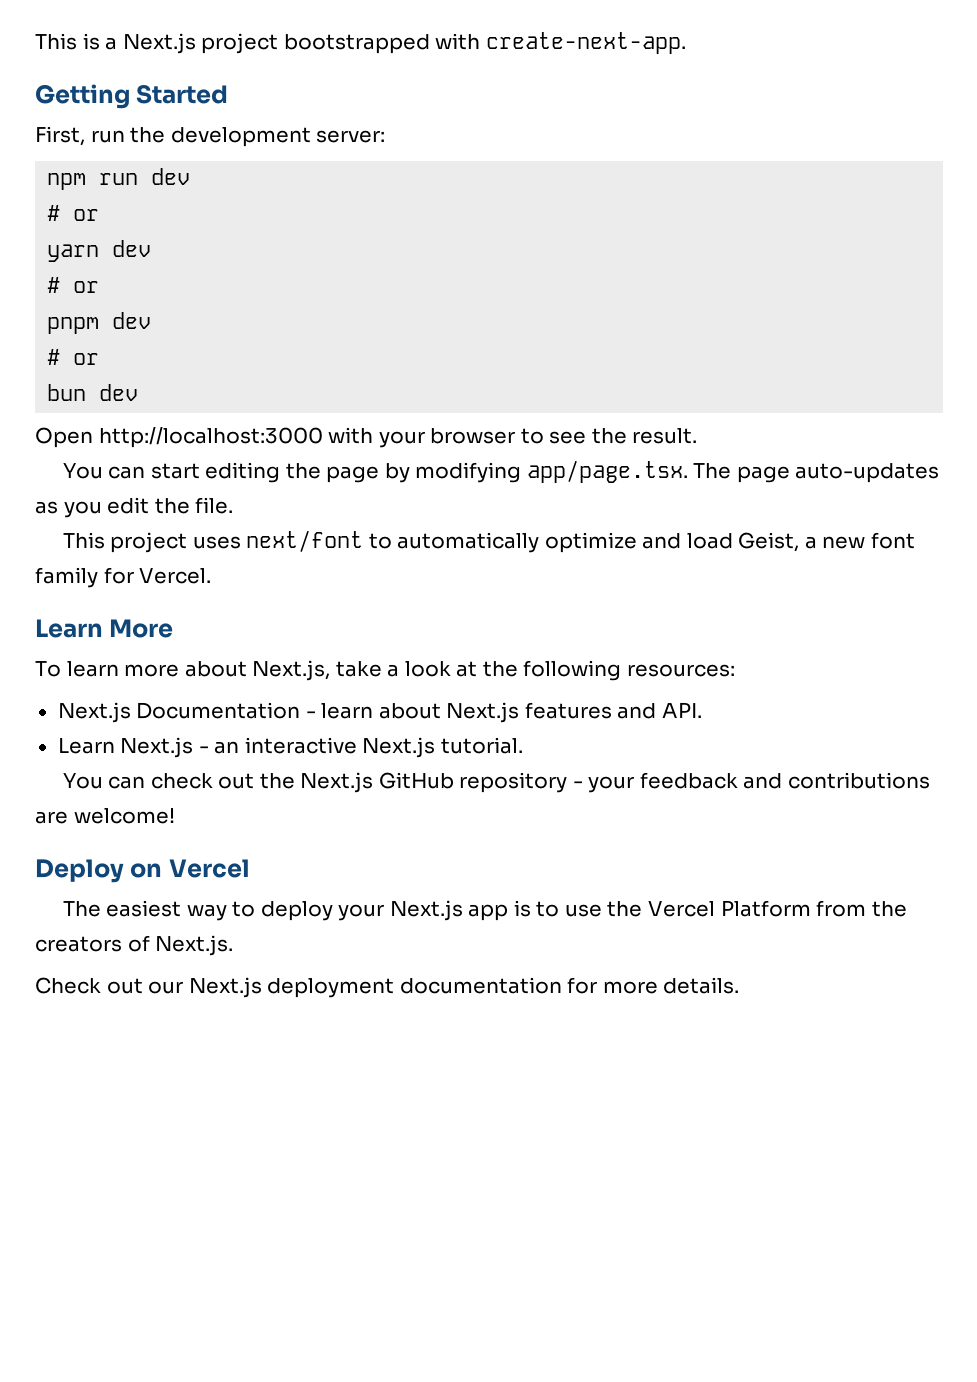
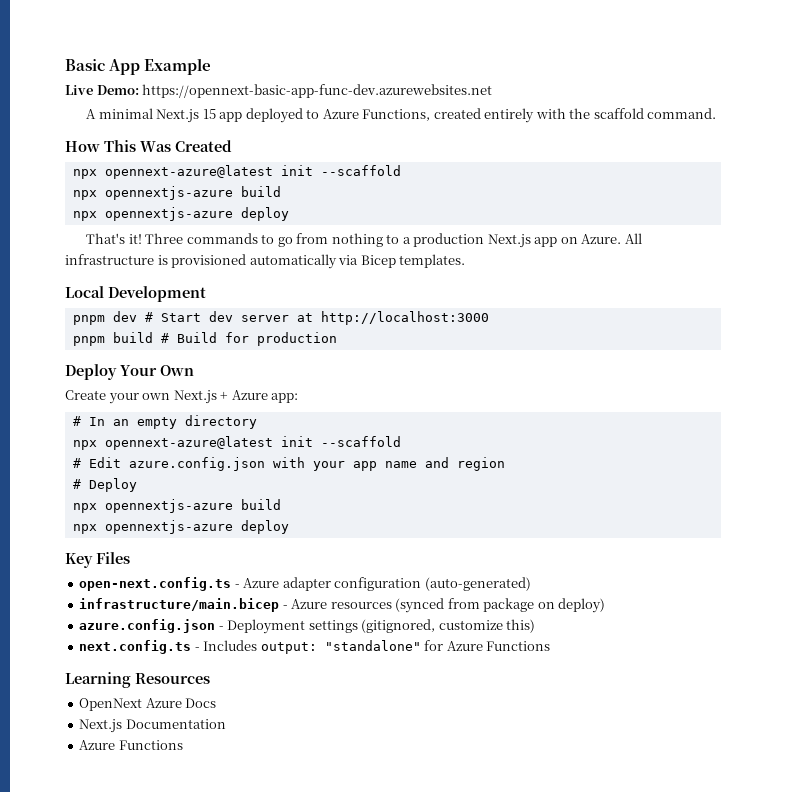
[35,32,686,54] [35,84,229,109] [35,126,386,147] [47,168,191,190] [47,205,100,221] [47,240,152,262] [47,277,100,293] [47,312,152,334] [47,349,100,365] [47,384,139,401] [35,427,698,448] [62,460,940,483] [35,497,234,518] [62,530,915,553] [35,567,212,588] [35,619,174,638] [35,660,735,681] [57,702,702,723] [57,737,523,758] [62,772,930,793] [35,808,175,824] [35,859,250,883] [62,900,907,921] [35,935,234,956] [35,977,740,998] This is a Next.js project bootstrapped with create-next-app. // Getting Started // First, run the development server: // npm run dev // # or // yarn dev // # or // pnpm dev // # or // bun dev // Open http://localhost:3000 with your browser to see the result. // You can start editing the page by modifying app/page.tsx. The page auto-updates as you edit the file. // This project uses next/font to automatically optimize and load Geist, a new font family for Vercel. // Learn More // To learn more about Next.js, take a look at the following resources: // Next.js Documentation - learn about Next.js features and API. // Learn Next.js - an interactive Next.js tutorial. // You can check out the Next.js GitHub repository - your feedback and contributions are welcome! // Deploy on Vercel // The easiest way to deploy your Next.js app is to use the Vercel Platform from the creators of Next.js. // Check out our Next.js deployment documentation for more details. -> [65,58,212,75] [65,84,493,98] [86,108,717,123] [65,140,232,152] [72,165,401,179] [72,186,281,200] [72,207,289,221] [86,233,642,248] [65,254,466,269] [65,286,206,302] [72,311,489,325] [72,332,337,346] [65,364,194,380] [65,390,299,404] [72,415,257,429] [72,436,401,450] [72,457,505,471] [72,478,137,492] [72,499,281,513] [72,520,289,534] [65,552,130,568] [79,577,531,591] [79,598,606,613] [79,619,536,634] [79,640,551,654] [65,672,210,688] [79,698,217,711] [79,719,226,733] [79,740,183,750] Basic App Example // Live Demo: https://opennext-basic-app-func-dev.azurewebsites.net // A minimal Next.js 15 app deployed to Azure Functions, created entirely with the scaffold command. // How This Was Created // npx opennext-azure@latest init --scaffold // npx opennextjs-azure build // npx opennextjs-azure deploy // That's it! Three commands to go from nothing to a production Next.js app on Azure. All infrastructure is provisioned automatically via Bicep templates. // Local Development // pnpm dev # Start dev server at http://localhost:3000 // pnpm build # Build for production // Deploy Your Own // Create your own Next.js + Azure app: // # In an empty directory // npx opennext-azure@latest init --scaffold // # Edit azure.config.json with your app name and region // # Deploy // npx opennextjs-azure build // npx opennextjs-azure deploy // Key Files // open-next.config.ts - Azure adapter configuration (auto-generated) // infrastructure/main.bicep - Azure resources (synced from package on deploy) // azure.config.json - Deployment settings (gitignored, customize this) // next.config.ts - Includes output: "standalone" for Azure Functions // Learning Resources // OpenNext Azure Docs // Next.js Documentation // Azure Functions

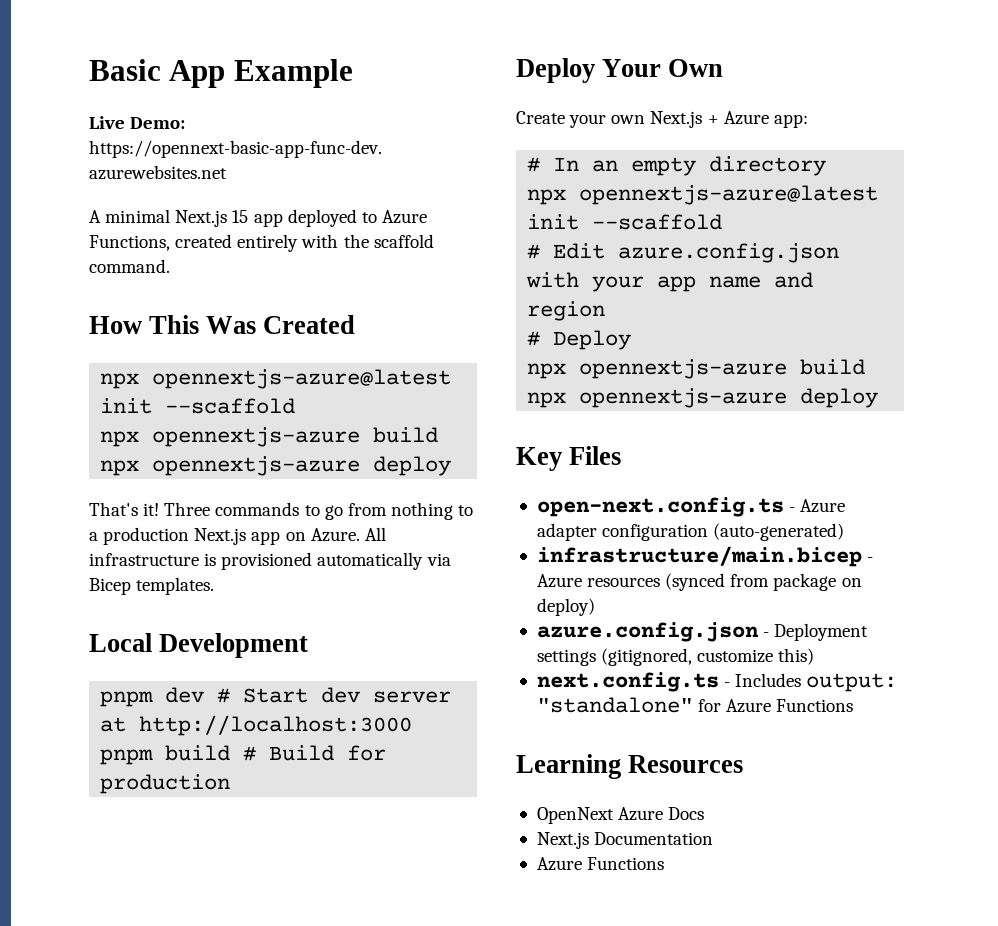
[104,165,273,179] opennext-azure@latest -> [152,369,452,389] opennextjs-azure@latest
[104,436,273,450] opennext-azure@latest -> [579,185,879,205] opennextjs-azure@latest

